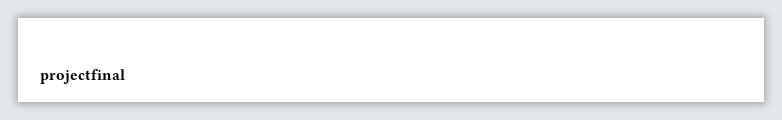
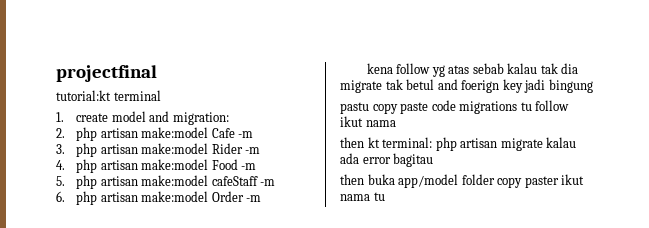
(125, 76) none -> [56,90,161,101] [56,111,229,125] [56,127,254,141] [56,143,261,157] [56,159,257,173] [56,175,276,189] [56,191,262,205] [366,63,579,77] [340,79,593,93] [340,100,570,114] [340,116,396,127] [340,137,577,151] [340,153,434,167] [340,174,585,188] [340,192,385,201] // tutorial:kt terminal // 1. create model and migration: // 2. php artisan make:model Cafe -m // 3. php artisan make:model Rider -m // 4. php artisan make:model Food -m // 5. php artisan make:model cafeStaff -m // 6. php artisan make:model Order -m // kena follow yg atas sebab kalau tak dia migrate tak betul and foerign key jadi bingung // pastu copy paste code migrations tu follow ikut nama // then kt terminal: php artisan migrate kalau ada error bagitau // then buka app/model folder copy paster ikut nama tu

